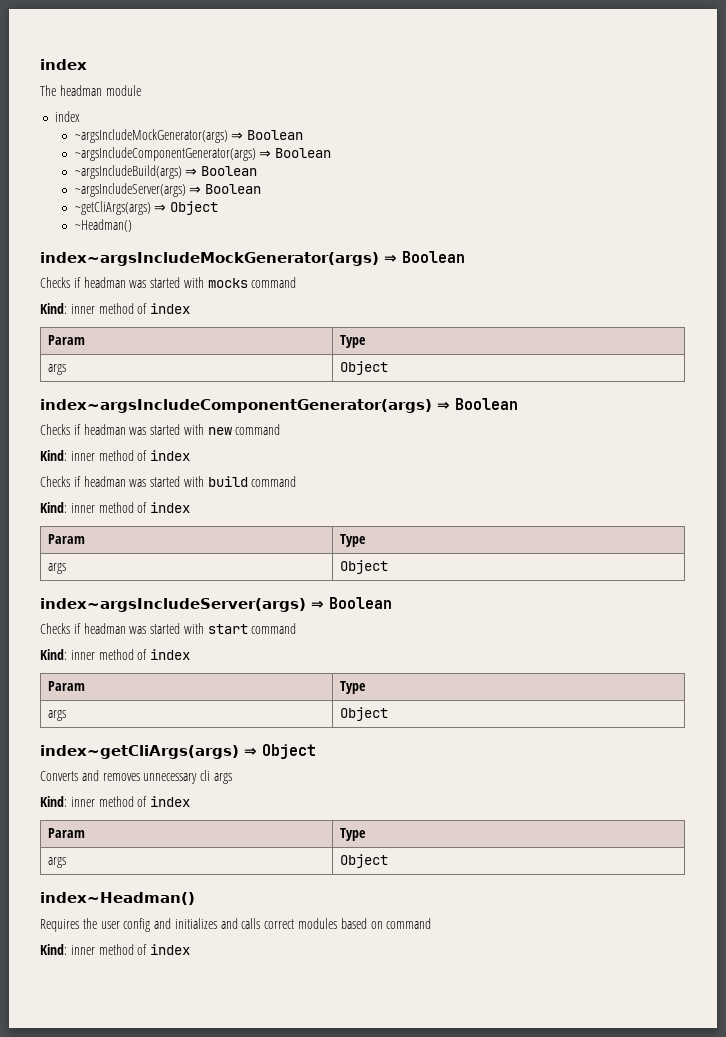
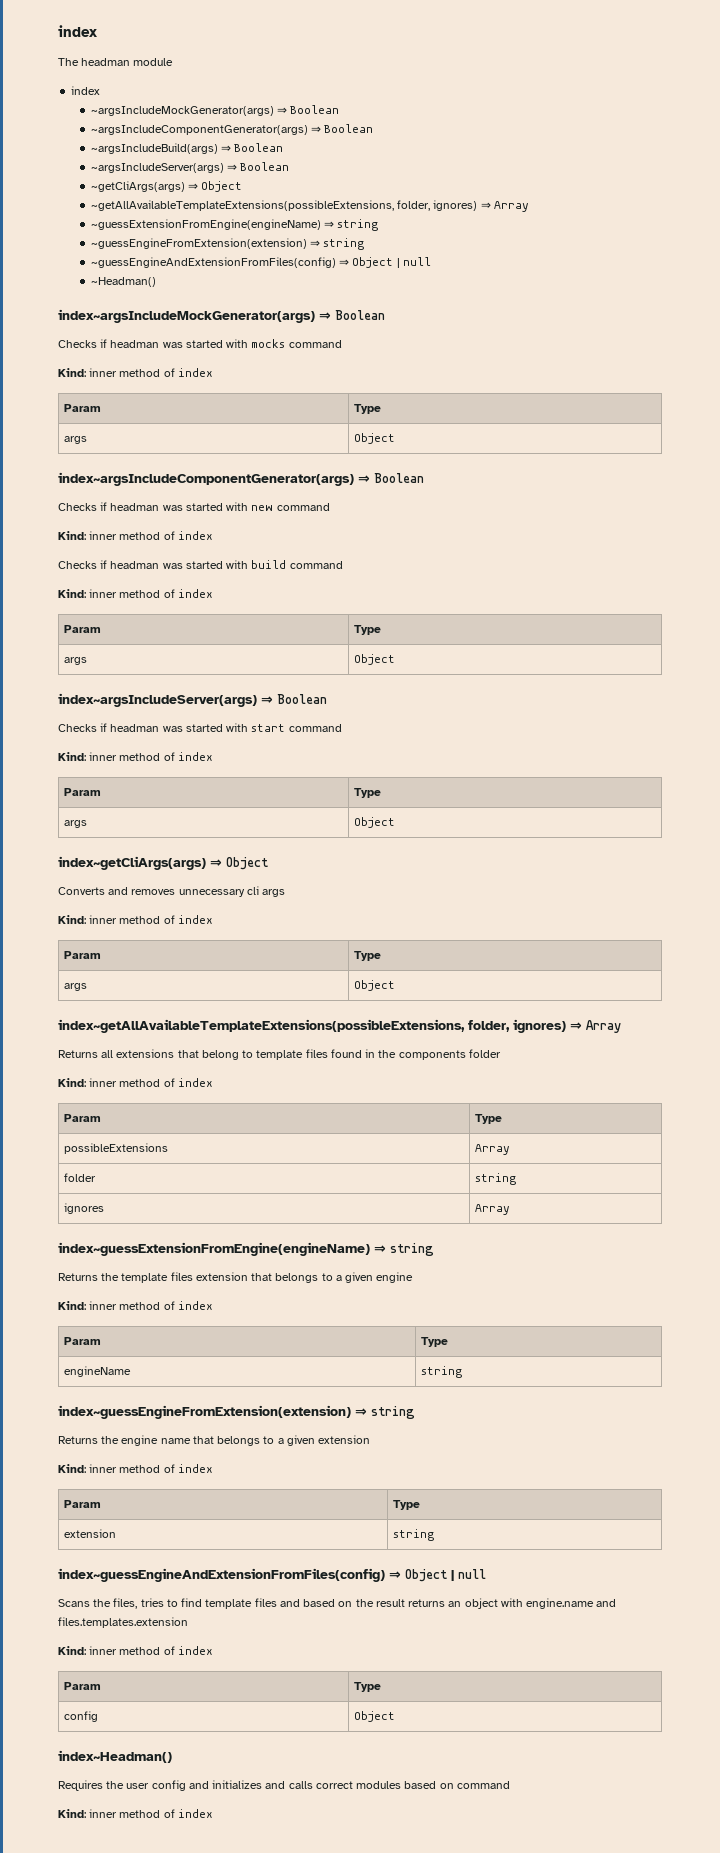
(219, 208) none -> [90,200,529,212] [90,219,379,231] [90,238,365,250] [90,257,431,268] // ~getAllAvailableTemplateExtensions(possibleExtensions, folder, ignores) ⇒ Array // ~guessExtensionFromEngine(engineName) ⇒ string // ~guessEngineFromExtension(extension) ⇒ string // ~guessEngineAndExtensionFromFiles(config) ⇒ Object | null
(388, 861) none -> [58,1019,621,1033] [58,1049,501,1060] [58,1078,213,1087] [64,1114,102,1122] [475,1114,503,1124] [64,1143,169,1154] [475,1144,511,1155] [64,1173,97,1182] [475,1173,517,1185] [64,1203,105,1214] [475,1204,511,1215] [58,1242,434,1256] [58,1272,414,1283] [58,1301,213,1310] [64,1337,102,1345] [421,1337,449,1347] [64,1366,132,1377] [421,1366,463,1378] [58,1405,415,1419] [58,1435,371,1446] [58,1464,213,1473] [64,1500,102,1508] [393,1500,421,1510] [64,1529,117,1538] [393,1529,435,1541] [58,1568,486,1582] [58,1598,617,1609] [58,1617,188,1628] [58,1646,213,1655] [64,1682,102,1690] [354,1682,382,1692] [64,1711,99,1722] [354,1711,396,1722] // index~getAllAvailableTemplateExtensions(possibleExtensions, folder, ignores) ⇒ Array // Returns all extensions that belong to template files found in the components folder // Kind: inner method of index // Param | Type // possibleExtensions | Array // folder | string // ignores | Array // index~guessExtensionFromEngine(engineName) ⇒ string // Returns the template files extension that belongs to a given engine // Kind: inner method of index // Param | Type // engineName | string // index~guessEngineFromExtension(extension) ⇒ string // Returns the engine name that belongs to a given extension // Kind: inner method of index // Param | Type // extension | string // index~guessEngineAndExtensionFromFiles(config) ⇒ Object | null // Scans the files, tries to find template files and based on the result returns an object with engine.name and files.templates.extension // Kind: inner method of index // Param | Type // config | Object

